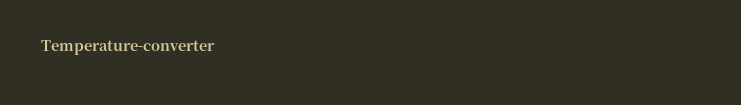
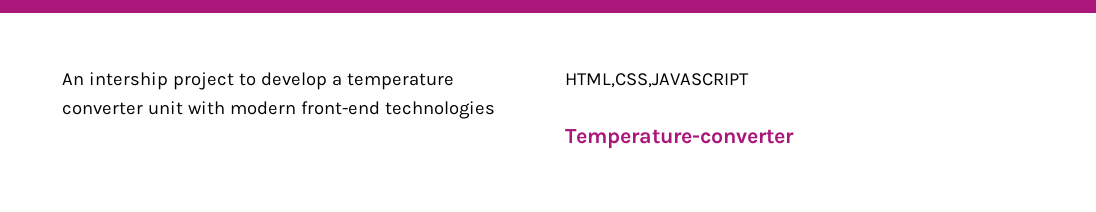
(41, 47) none -> [62,72,454,90] [62,101,495,119] [565,73,749,88] An intership project to develop a temperature converter unit with modern front-end technologies HTML,CSS,JAVASCRIPT //

